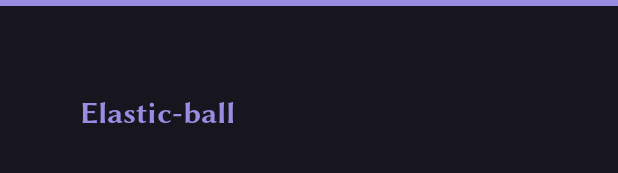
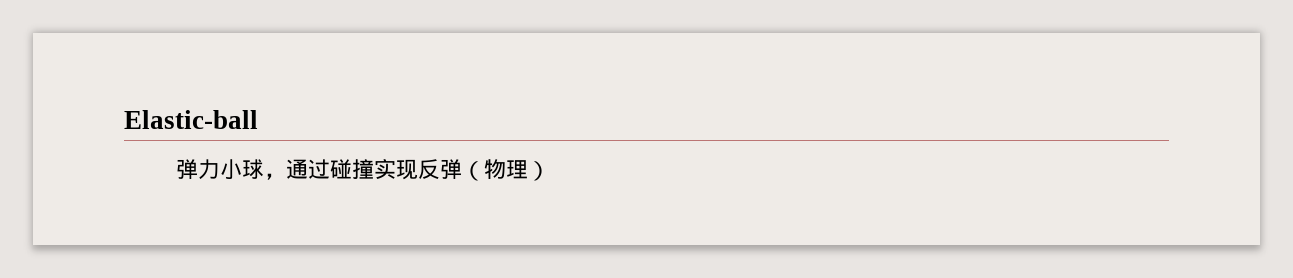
(235, 113) none -> [176,159,551,181] // 弹力小球，通过碰撞实现反弹（物理）

